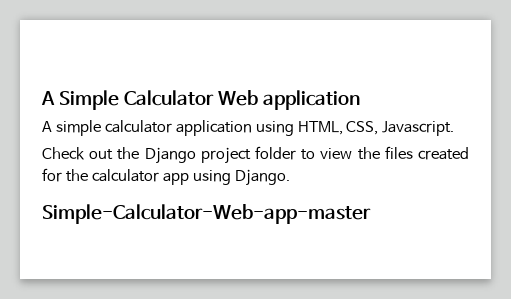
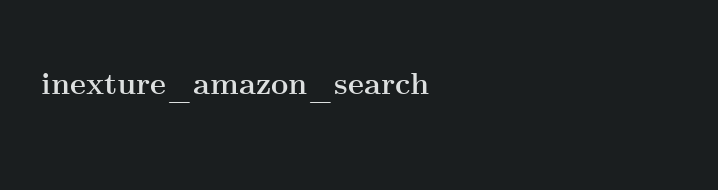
[41,90,360,110] [42,120,455,136] [42,146,469,164] [42,168,290,186] [42,204,371,224] A Simple Calculator Web application // A simple calculator application using HTML, CSS, Javascript. // Check out the Django project folder to view the files created for the calculator app using Django. // Simple-Calculator-Web-app-master -> [41,73,429,103] inexture_amazon_search

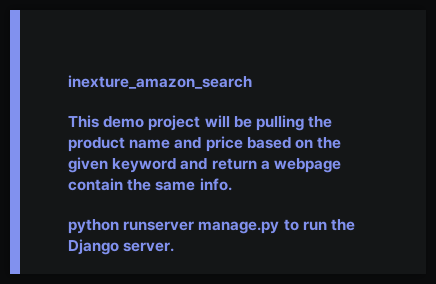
(429, 88) none -> [68,115,333,131] [68,136,342,152] [68,157,341,173] [68,178,232,191] [68,219,355,234] [68,239,175,255] // This demo project will be pulling the product name and price based on the given keyword and return a webpage contain the same info. // python runserver manage.py to run the Django server.

